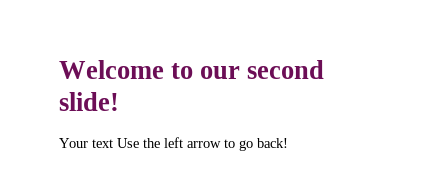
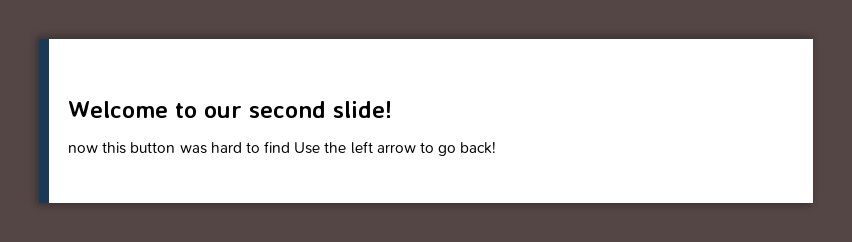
[59,138,113,148] Your text -> [68,141,291,154] now this button was hard to find

